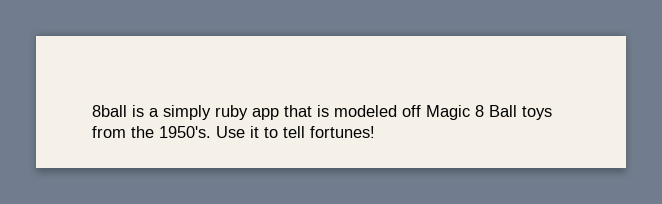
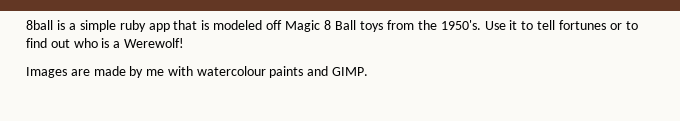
[163,105,211,120] simply -> [79,20,116,32] simple
[310,126,375,138] fortunes! -> [559,20,639,30] [26,38,184,48] [26,66,369,78] fortunes or to find out who is a Werewolf! // Images are made by me with watercolour paints and GIMP.

